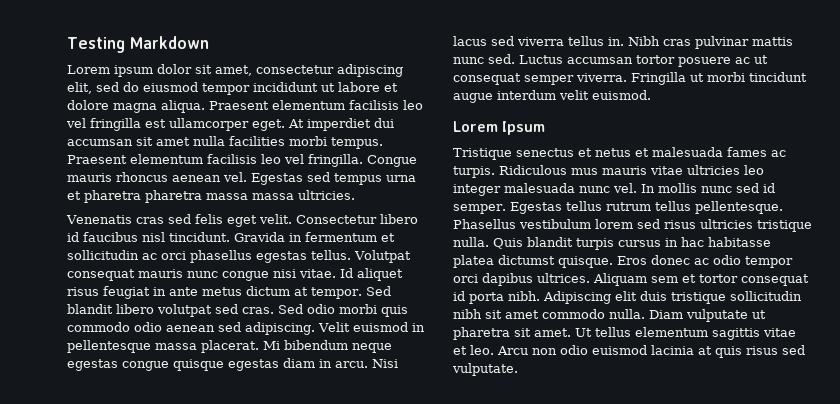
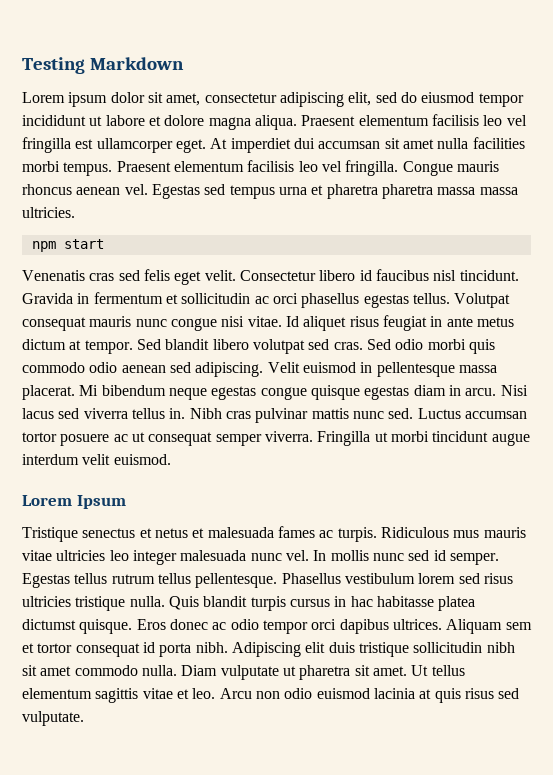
(355, 195) none -> [31,239,104,252] // npm start

